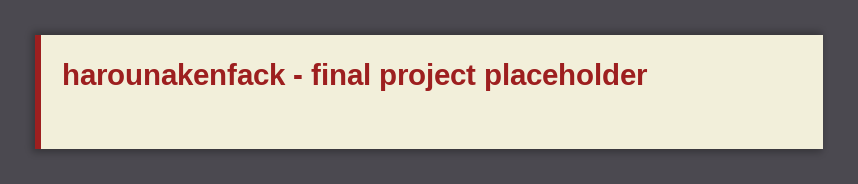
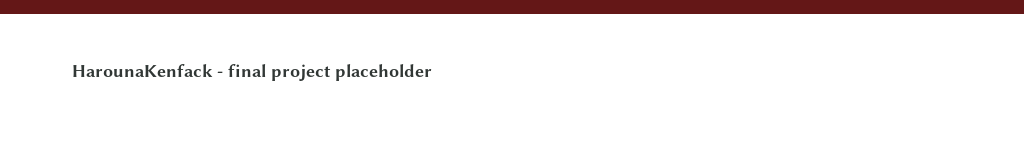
[62,63,286,85] harounakenfack -> [72,64,213,77] HarounaKenfack

